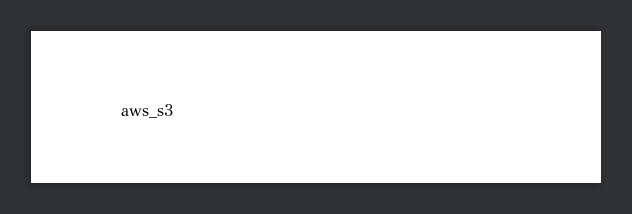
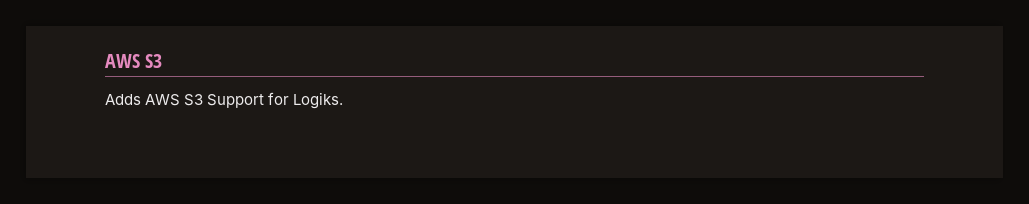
[121,104,173,118] aws_s3 -> [105,54,163,68] [105,92,344,109] AWS S3 // Adds AWS S3 Support for Logiks.

